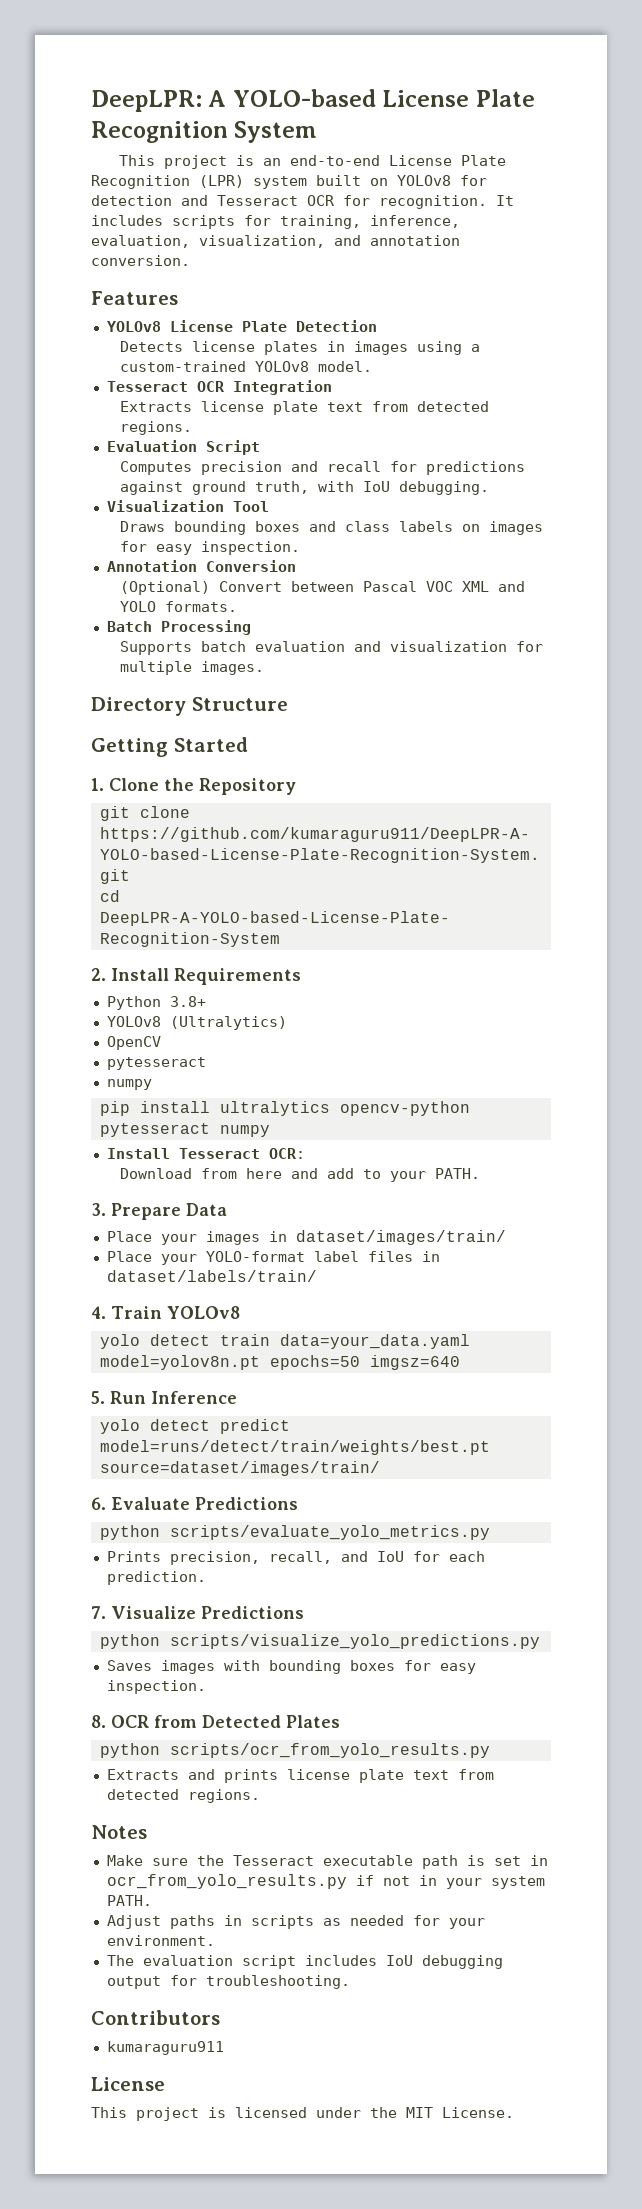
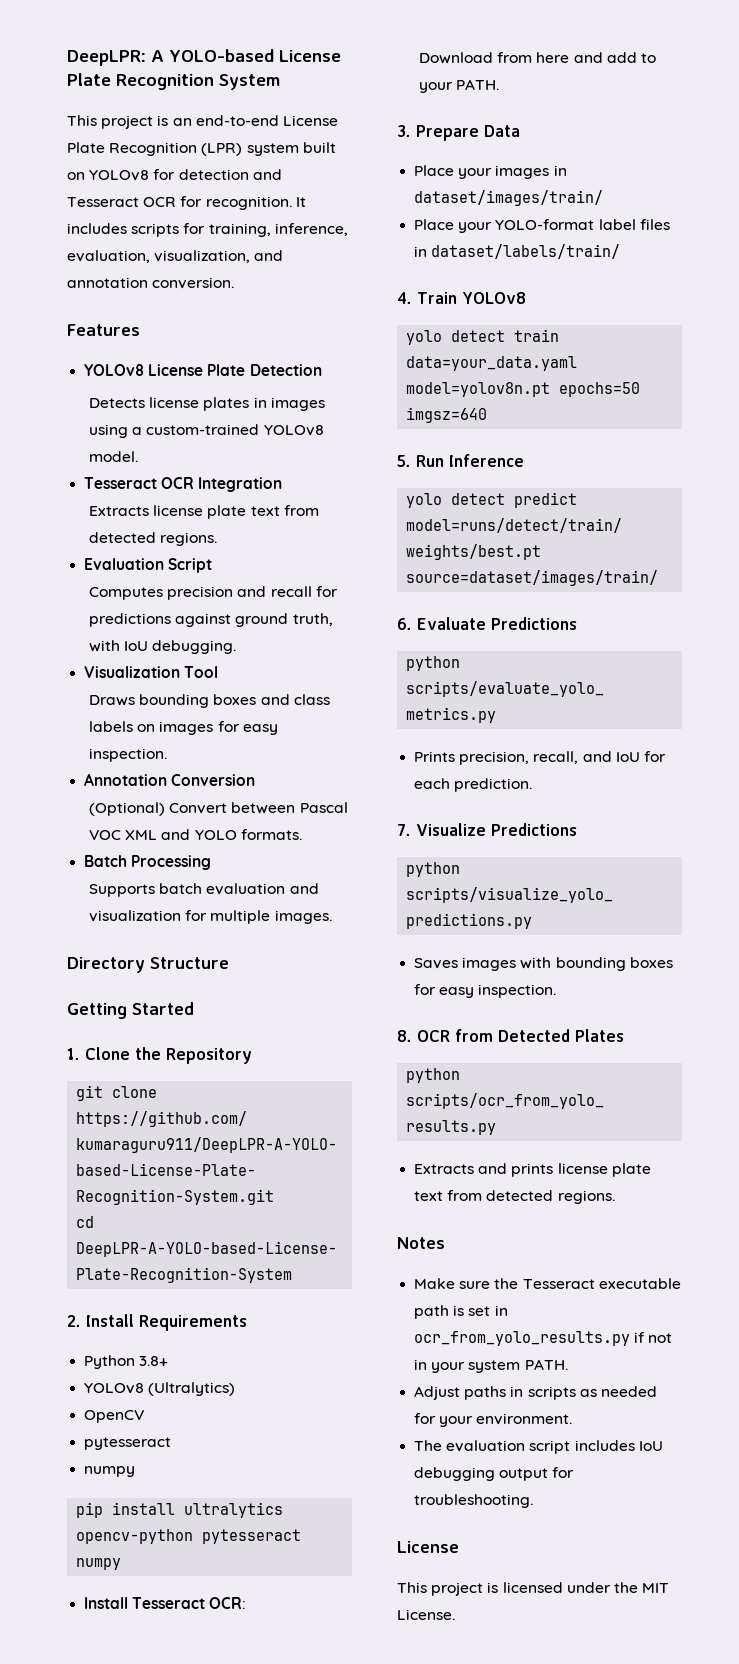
[91,2010,220,2025] [106,2041,224,2055] // Contributors // kumaraguru911 -> (534, 1501) none

